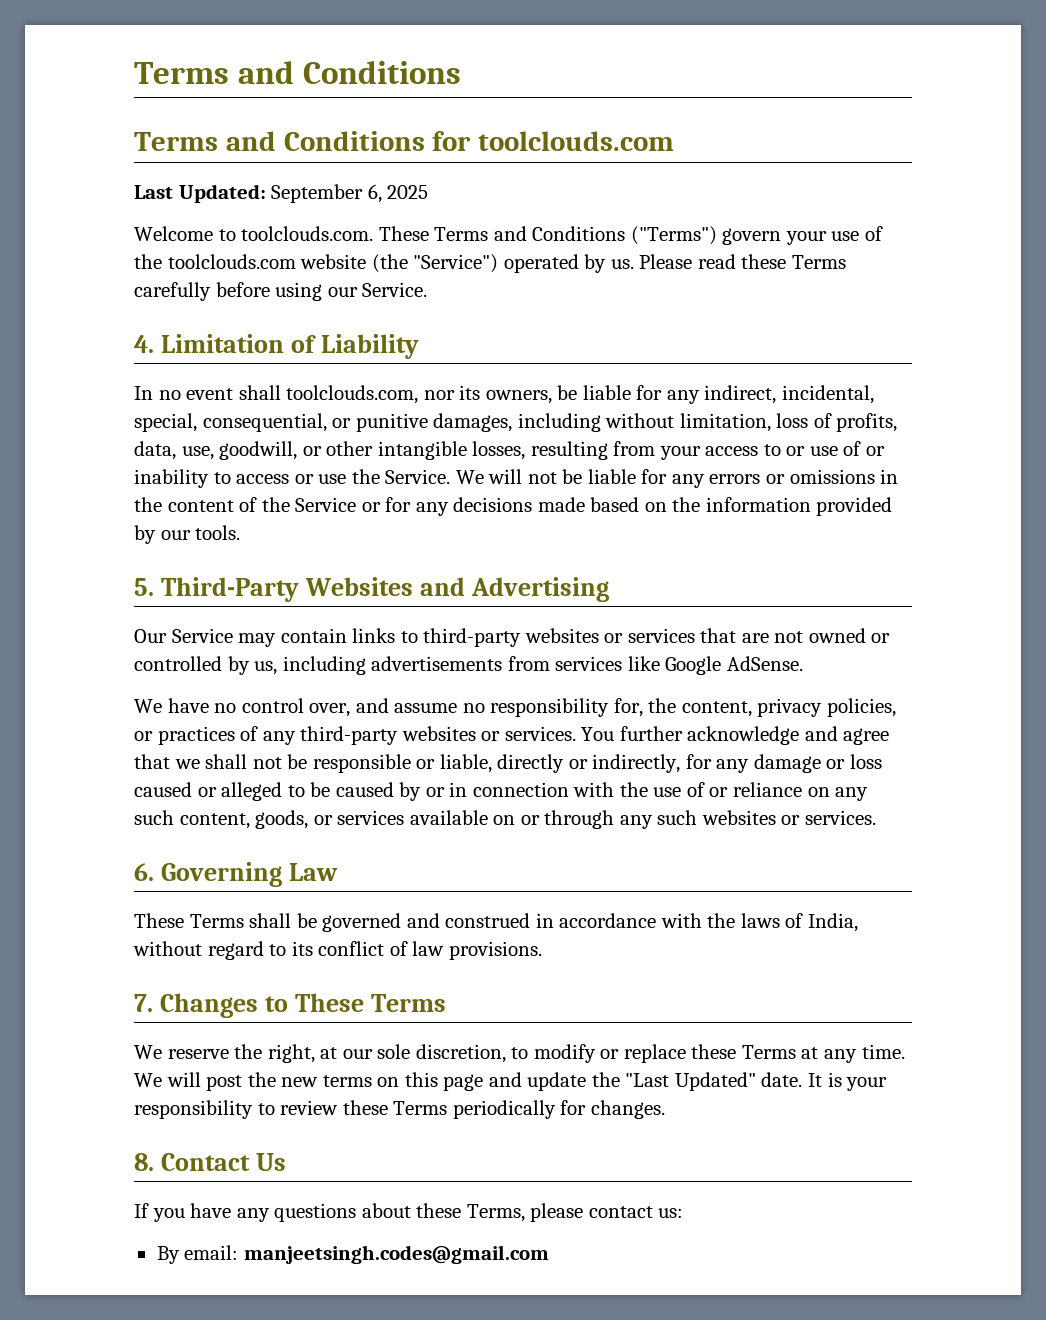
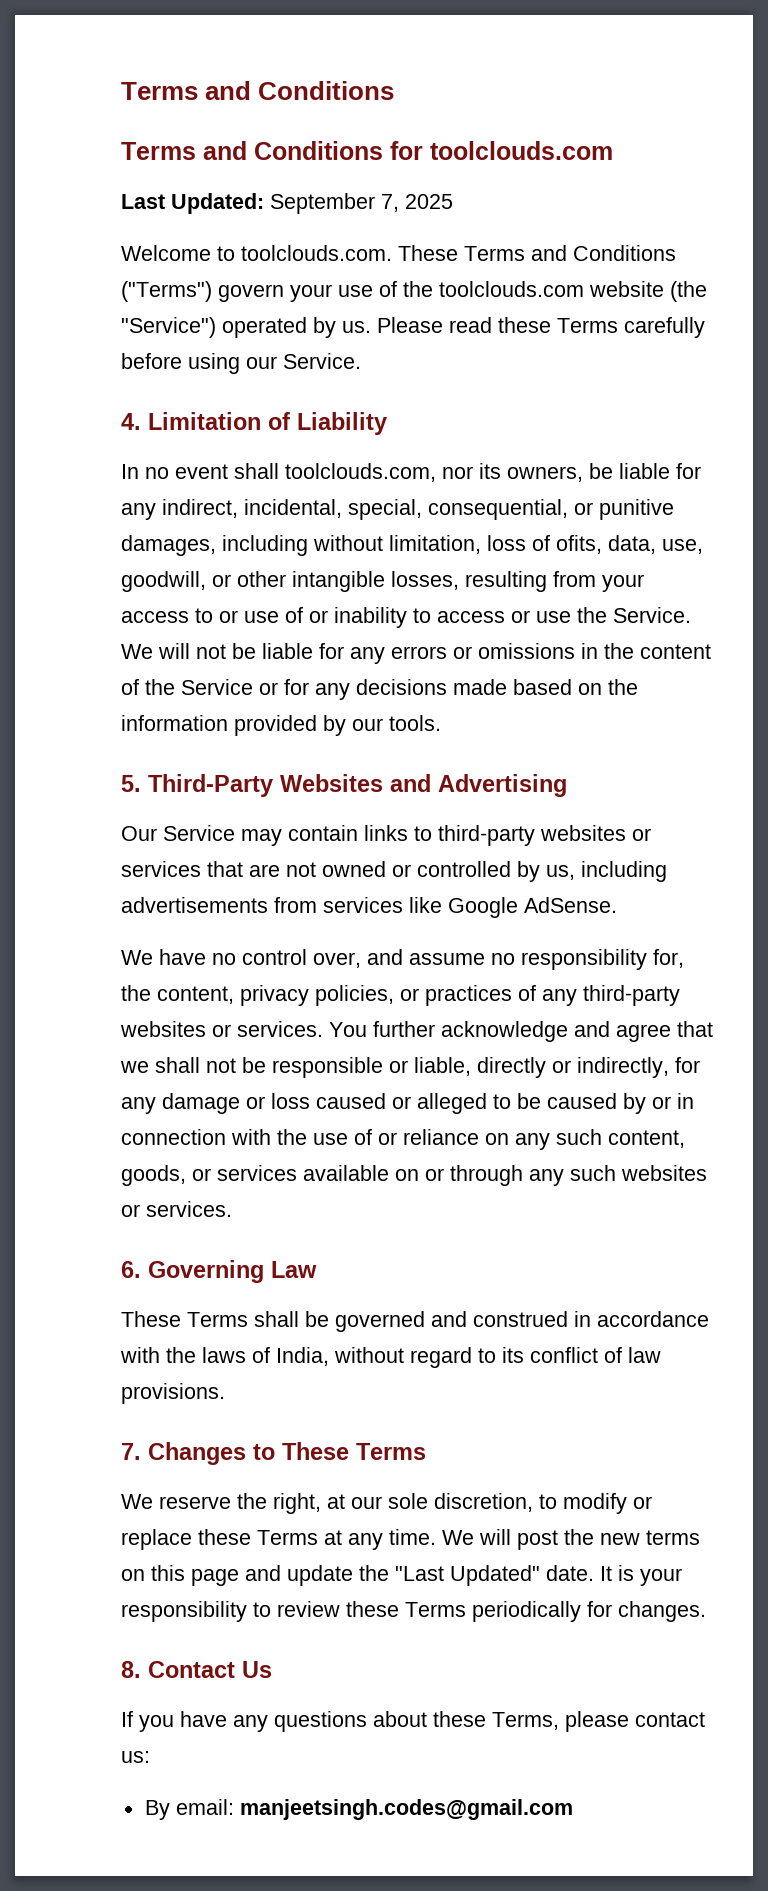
[367,184,382,203] 6, -> [381,194,399,212] 7,
[836,413,898,432] profits, -> [556,535,602,554] ofits,

